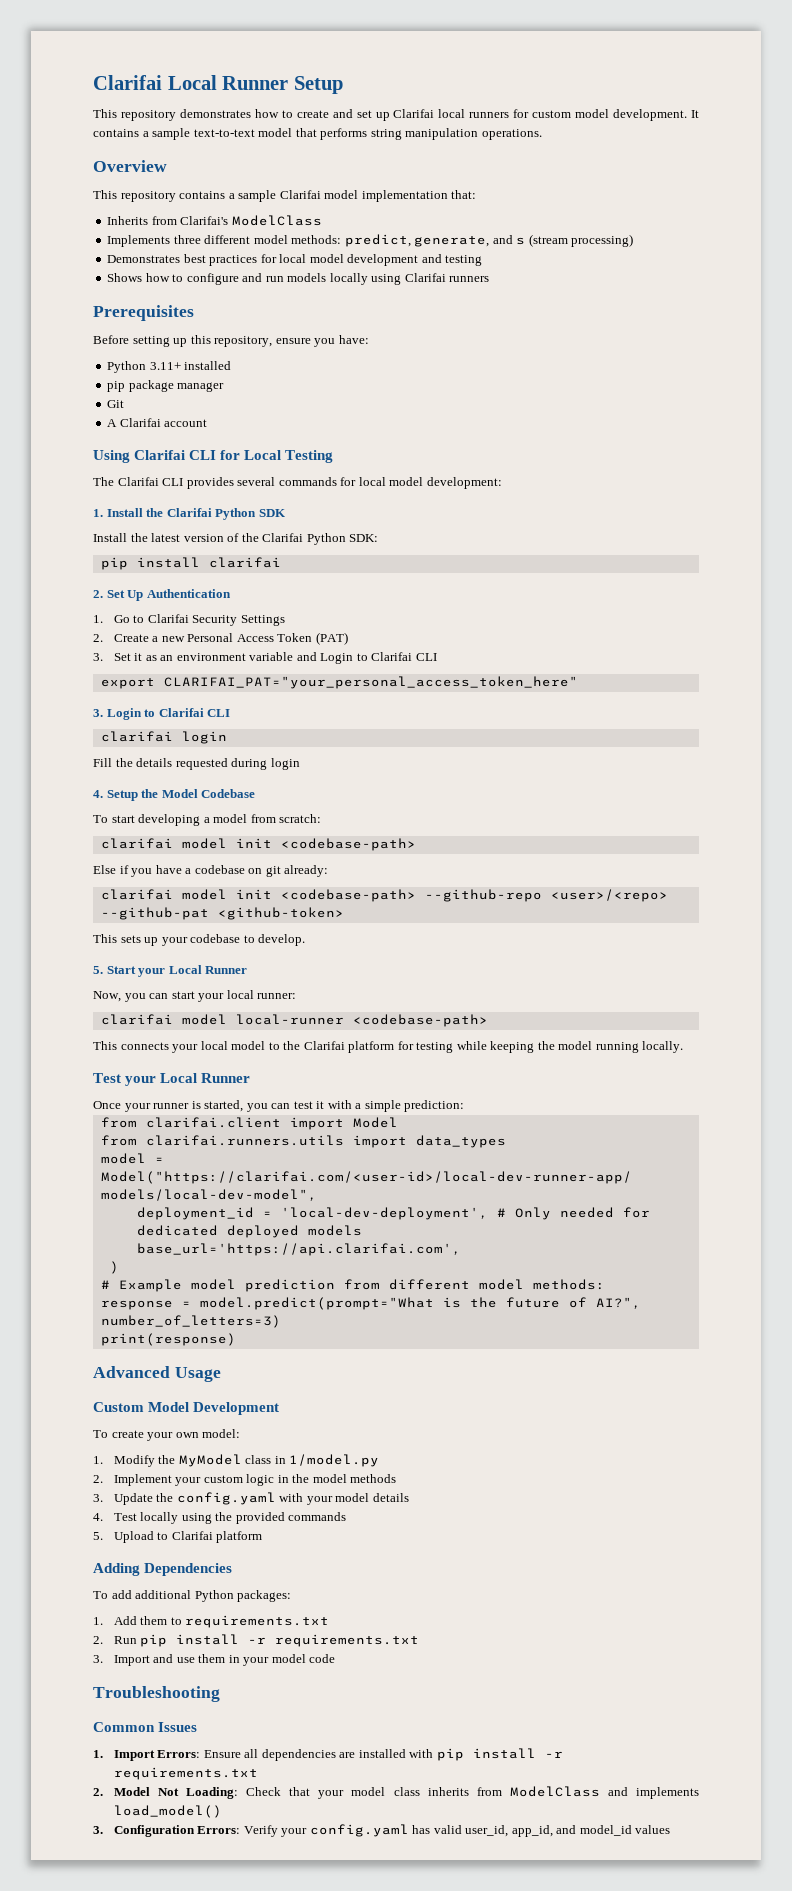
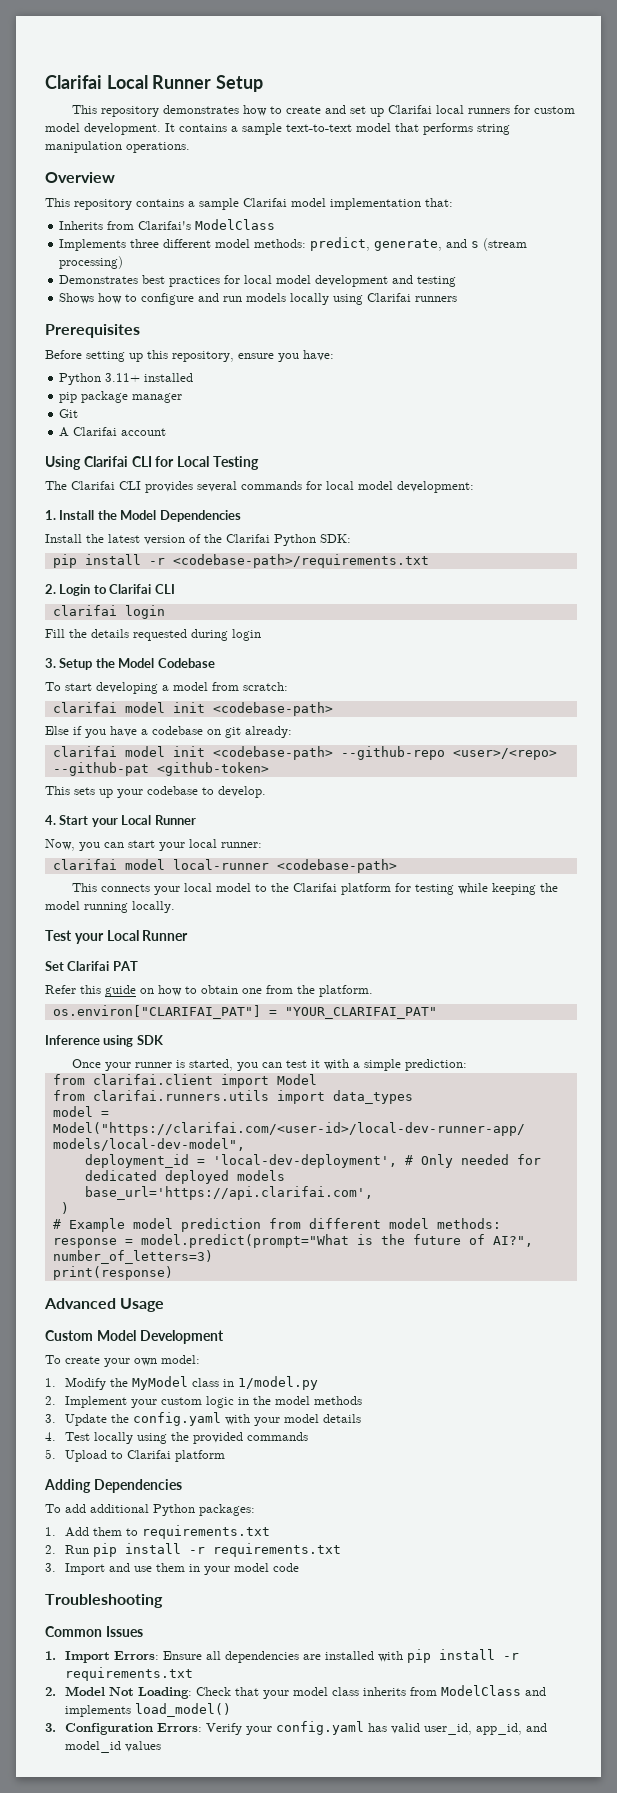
[166,508,286,520] Clarifai Python SDK -> [120,510,241,522] Model Dependencies
[208,557,281,568] [93,589,231,601] [93,614,285,626] [93,632,348,645] [93,652,437,664] [100,676,578,689] [93,709,103,717] clarifai // 2. Set Up Authentication // 1. Go to Clarifai Security Settings // 2. Create a new Personal Access Token (PAT) // 3. Set it as an environment variable and Login to Clarifai CLI // export CLARIFAI_PAT="your_personal_access_token_here" // 3. -> [148,554,429,568] [45,584,56,594] -r <codebase-path>/requirements.txt // 2.
[93,790,103,798] 4. -> [45,658,56,668] 3.
[93,966,103,974] 5. -> [45,815,56,825] 4.
(251, 1078) none -> [45,961,138,971] [45,985,373,997] [52,1005,437,1019] [45,1035,164,1047] // Set Clarifai PAT // Refer this guide on how to obtain one from the platform. // os.environ["CLARIFAI_PAT"] = "YOUR_CLARIFAI_PAT" // Inference using SDK

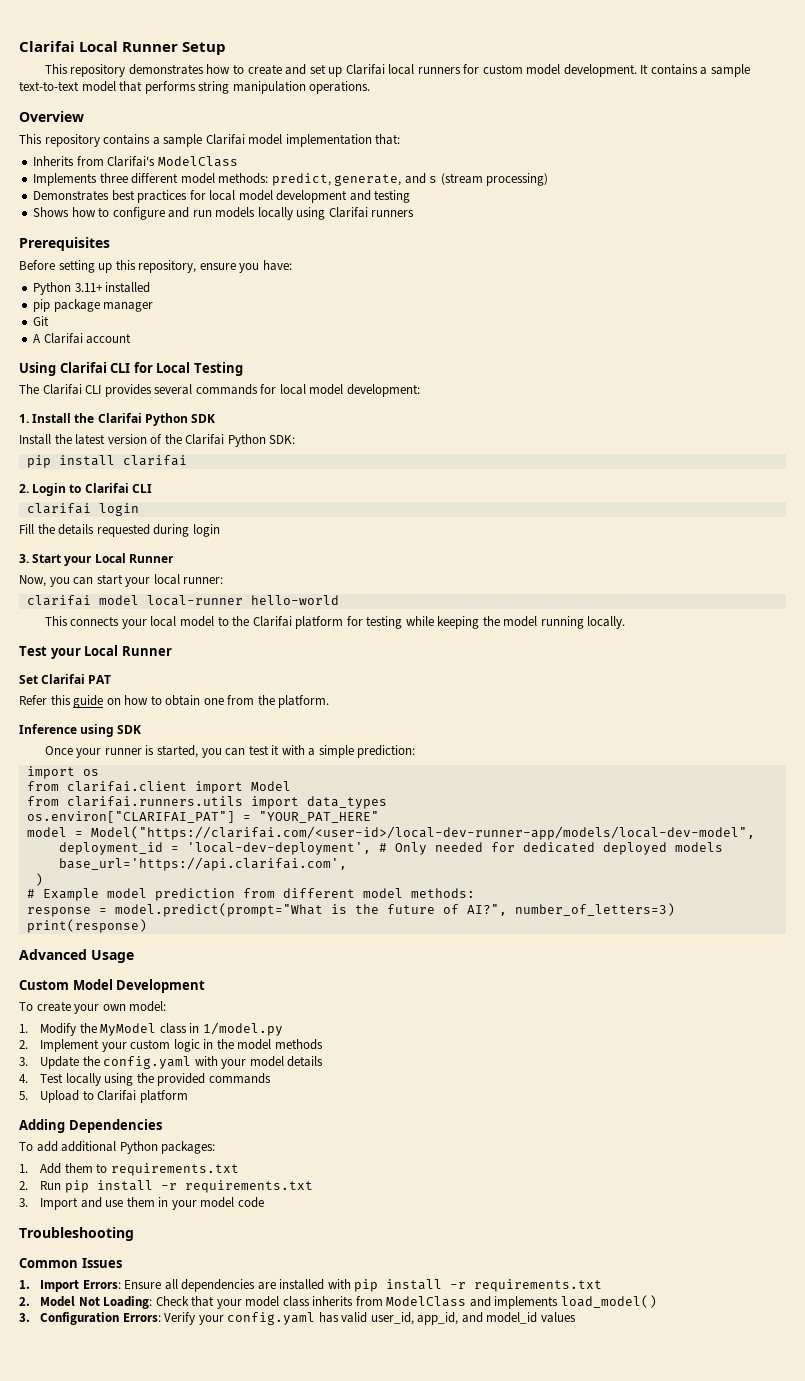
[120,510,241,522] Model Dependencies -> [97,413,216,426] Clarifai Python SDK
[148,554,429,568] -r <codebase-path>/requirements.txt -> [122,455,187,466] clarifai
[59,658,215,670] [45,682,288,694] [52,702,333,716] [45,726,292,738] [52,746,557,760] [52,762,269,776] [45,786,266,798] [45,815,56,825] Setup the Model Codebase // To start developing a model from scratch: // clarifai model init <codebase-path> // Else if you have a codebase on git already: // clarifai model init <codebase-path> --github-repo <user>/<repo> --github-pat <github-token> // This sets up your codebase to develop. // 4. -> (29, 558) none
[276,859,397,873] <codebase-path> -> [250,595,339,605] hello-world
[52,1005,437,1019] // os.environ["CLARIFAI_PAT"] = "YOUR_CLARIFAI_PAT" -> (330, 701) none
(467, 1065) none -> [26,766,99,779] // import os
(413, 1097) none -> [26,811,379,823] // os.environ["CLARIFAI_PAT"] = "YOUR_PAT_HERE"

